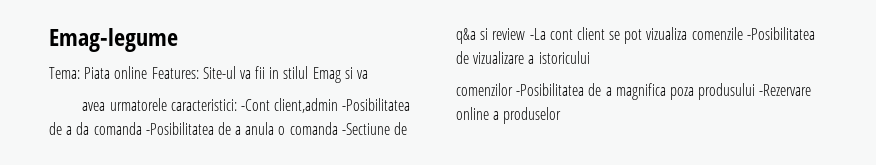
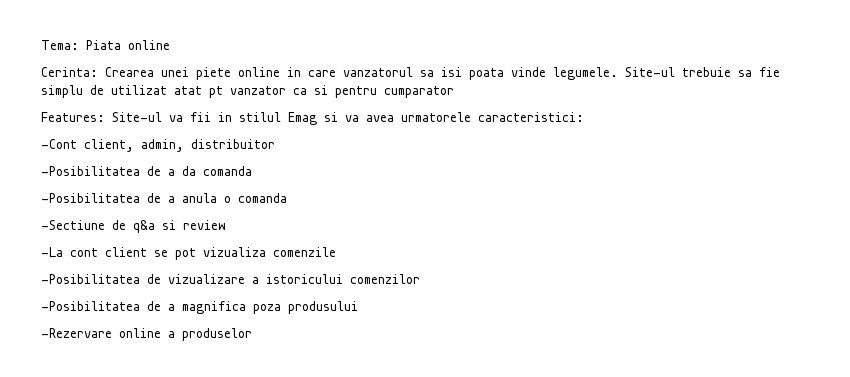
[49,28,178,52] Emag-legume // -> (41, 45) none
(148, 72) none -> [41,67,780,80] [41,85,454,98] // Cerinta: Crearea unei piete online in care vanzatorul sa isi poata vinde legumele. Site-ul trebuie sa fie simplu de utilizat atat pt vanzator ca si pentru cumparator //
(369, 74) // -> (359, 118) none
[240,98,339,113] -Cont client,admin -> [41,139,275,152] // -Cont client, admin, distribuitor //
(142, 128) none -> (252, 171) //
(338, 128) none -> (287, 198) //
(526, 34) none -> (225, 225) //
(743, 33) none -> (336, 252) //
[456,83,513,96] // comenzilor -> [350,274,420,284] comenzilor //
(756, 91) none -> (358, 307) //

